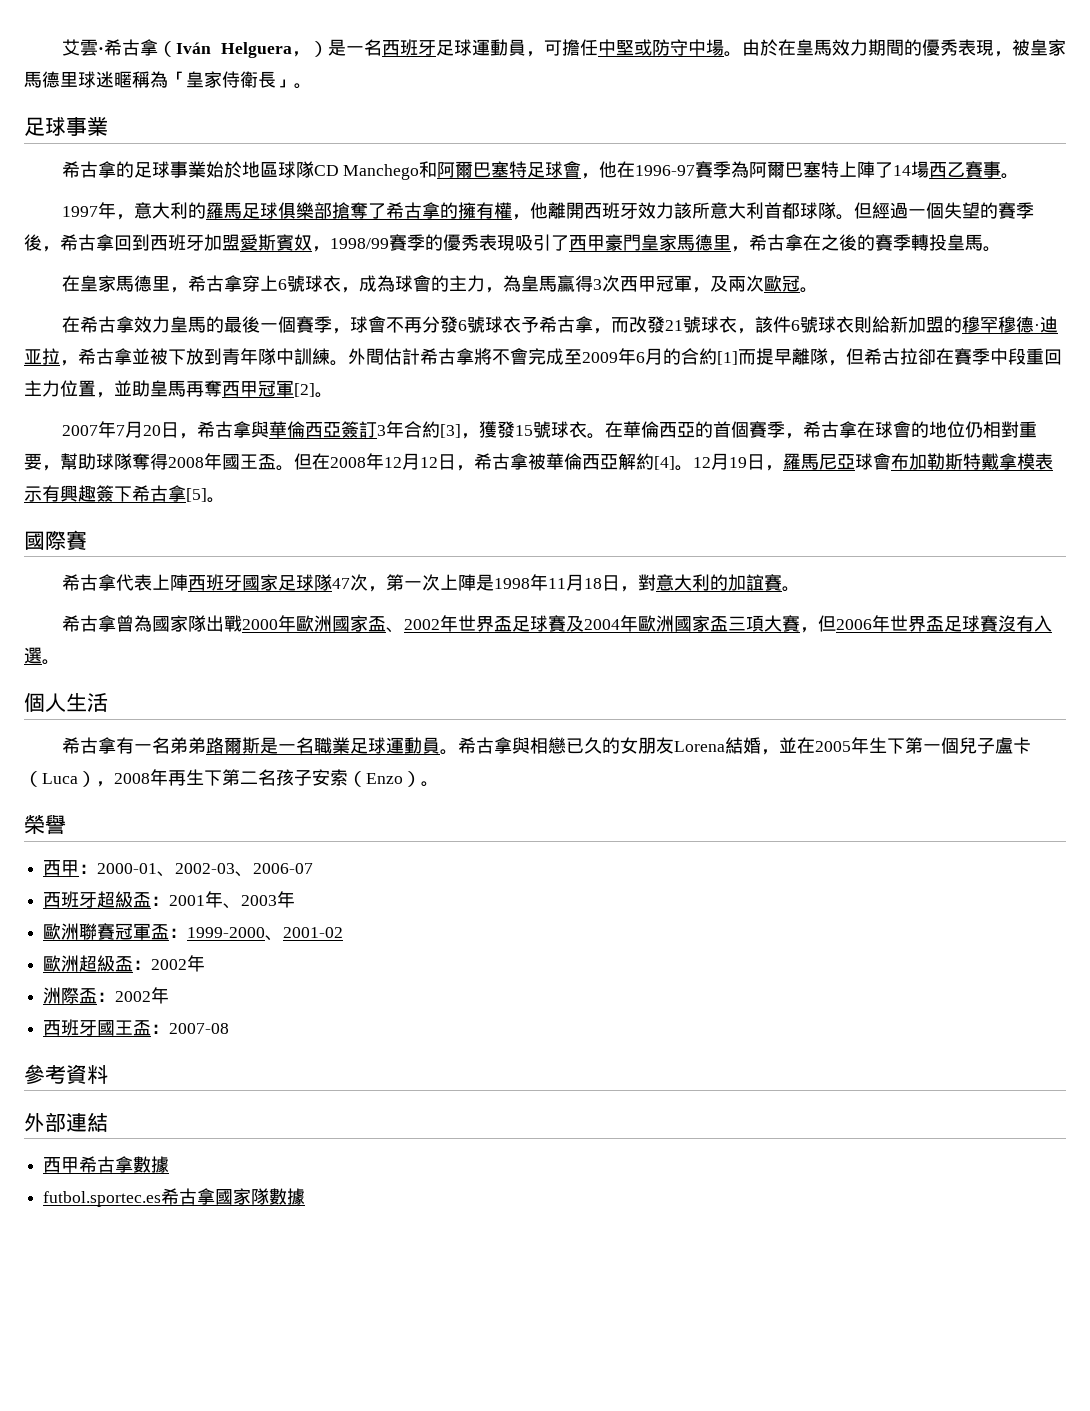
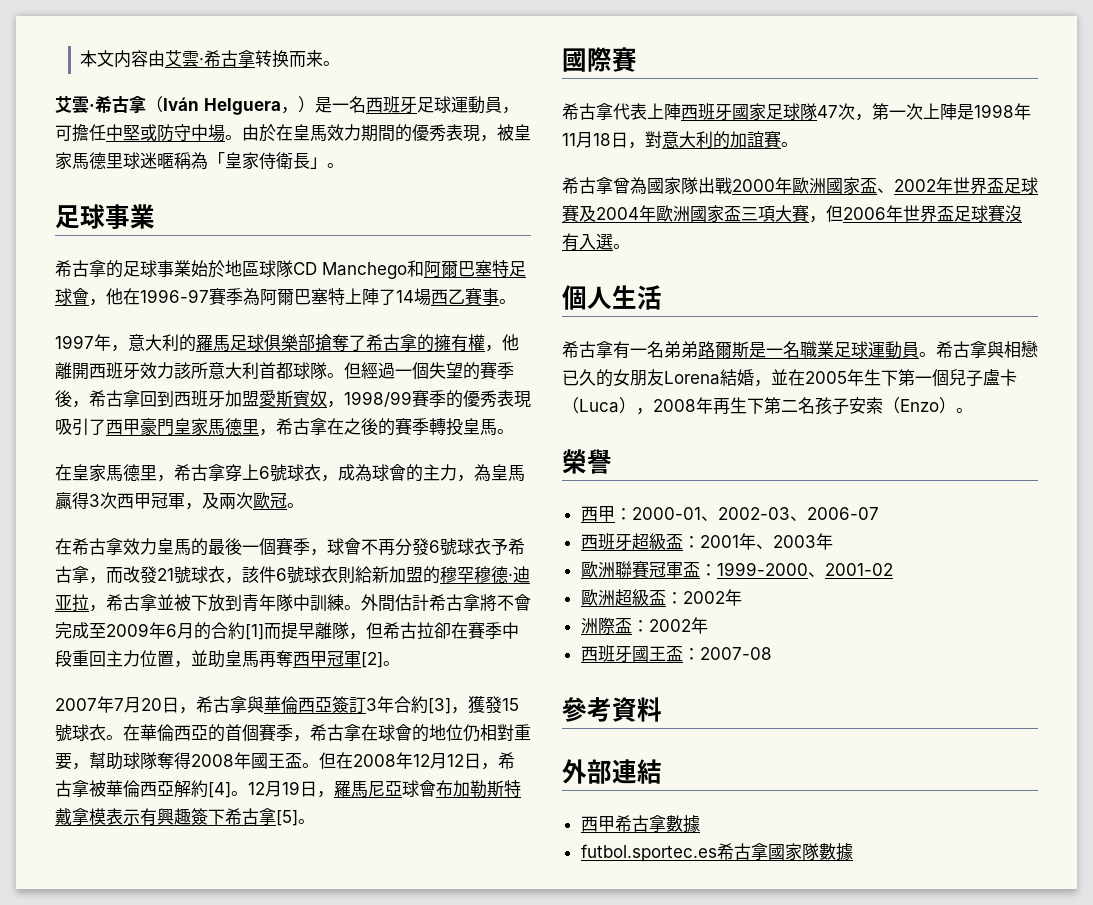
(61, 47) none -> [80,50,341,68] 本文内容由艾雲·希古拿转换而来。 //

